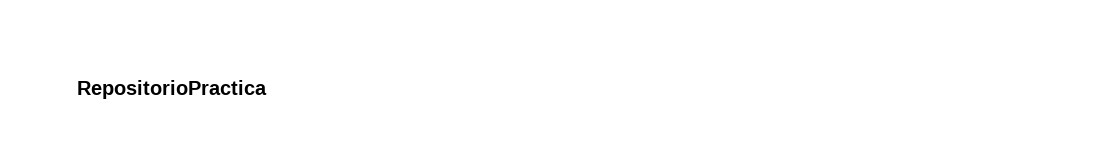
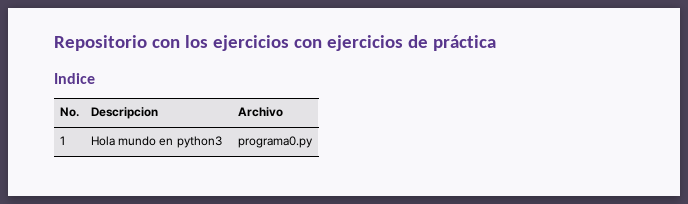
[77,80,267,99] RepositorioPractica -> [54,35,496,51] [54,73,95,84] [59,107,79,117] [90,107,158,119] [237,107,283,117] [59,136,65,145] [90,136,222,148] [237,136,313,148] Repositorio con los ejercicios con ejercicios de práctica // Indice // No. | Descripcion | Archivo // 1 | Hola mundo en python3 | programa0.py

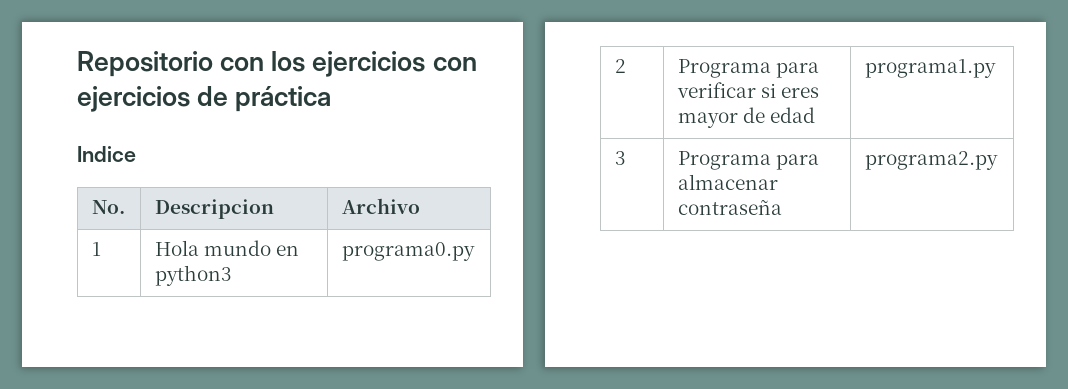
(313, 142) none -> [614,59,626,73] [677,59,819,78] [676,82,820,98] [677,107,816,128] [864,59,996,78] [614,151,626,165] [677,151,819,170] [677,174,778,190] [677,200,782,215] [864,151,998,170] // 2 | Programa para verificar si eres mayor de edad | programa1.py // 3 | Programa para almacenar contraseña | programa2.py

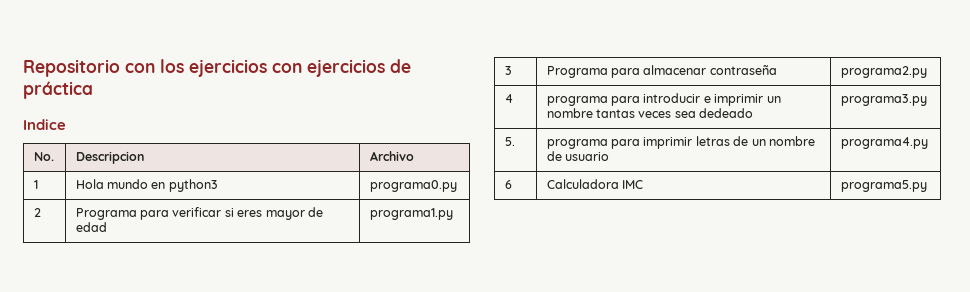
(998, 160) none -> [504,94,513,103] [546,93,781,106] [546,108,754,118] [840,94,927,106] [504,137,515,146] [546,136,815,149] [546,151,610,161] [840,137,928,149] [504,180,512,189] [546,179,644,189] [840,180,927,192] // 4 | programa para introducir e imprimir un nombre tantas veces sea dedeado | programa3.py // 5. | programa para imprimir letras de un nombre de usuario | programa4.py // 6 | Calculadora IMC | programa5.py

